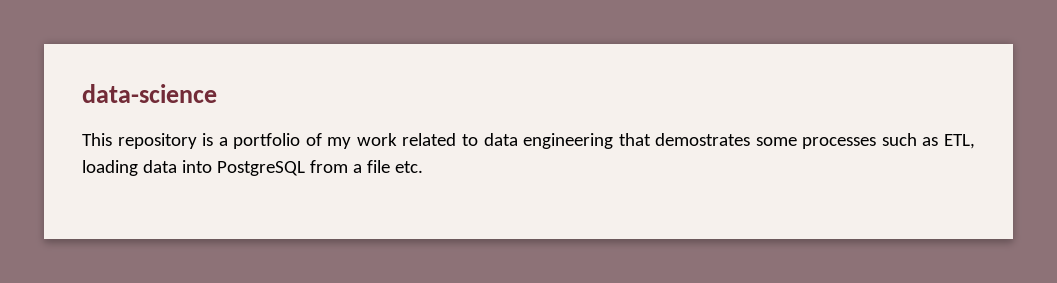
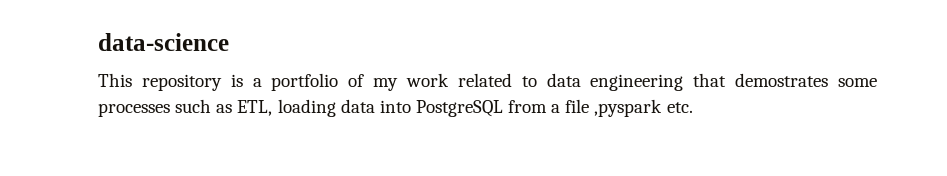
(390, 166) none -> [594,99,663,117] ,pyspark

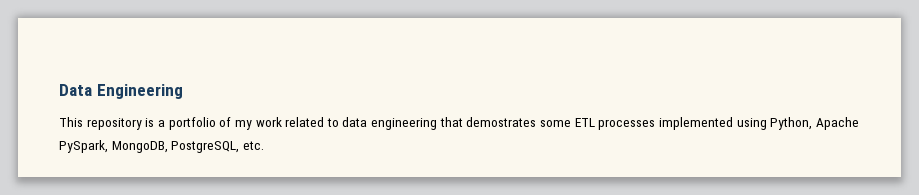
[98,33,229,51] data-science -> [59,84,183,99] Data Engineering
[98,99,663,117] processes such as ETL, loading data into PostgreSQL from a file ,pyspark -> [574,117,859,130] [59,140,240,153] ETL processes implemented using Python, Apache PySpark, MongoDB, PostgreSQL,

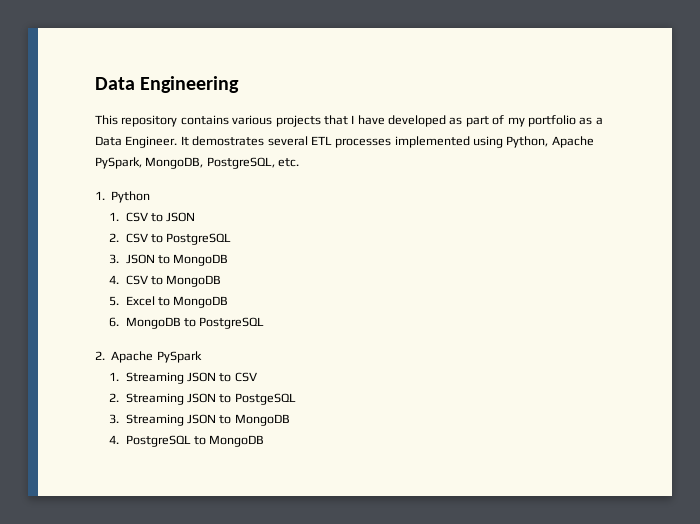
[145,117,572,130] is a portfolio of my work related to data engineering that demostrates some -> [180,115,603,127] [95,136,308,148] contains various projects that I have developed as part of my portfolio as a Data Engineer. It demostrates several
(264, 145) none -> [95,191,151,203] [109,212,196,222] [109,233,232,245] [109,254,229,266] [109,275,222,287] [109,296,229,308] [109,317,265,329] [95,351,202,363] [109,372,257,384] [109,393,296,405] [109,414,290,426] [109,435,265,447] // 1. Python // 1. CSV to JSON // 2. CSV to PostgreSQL // 3. JSON to MongoDB // 4. CSV to MongoDB // 5. Excel to MongoDB // 6. MongoDB to PostgreSQL // 2. Apache PySpark // 1. Streaming JSON to CSV // 2. Streaming JSON to PostgeSQL // 3. Streaming JSON to MongoDB // 4. PostgreSQL to MongoDB

